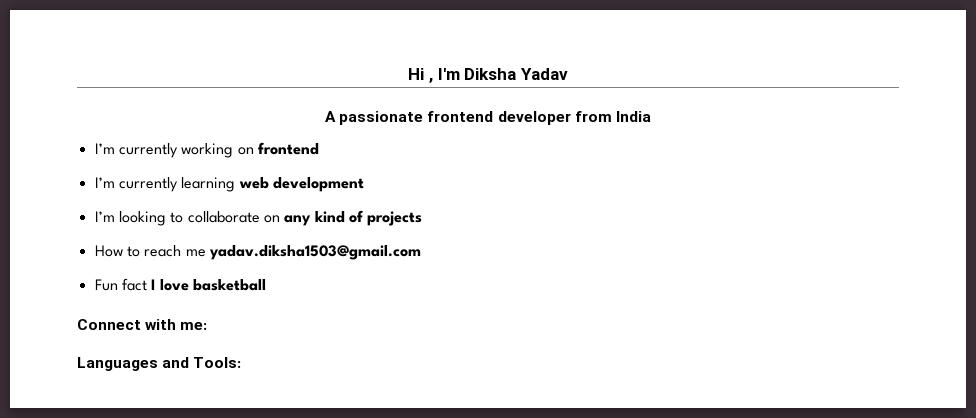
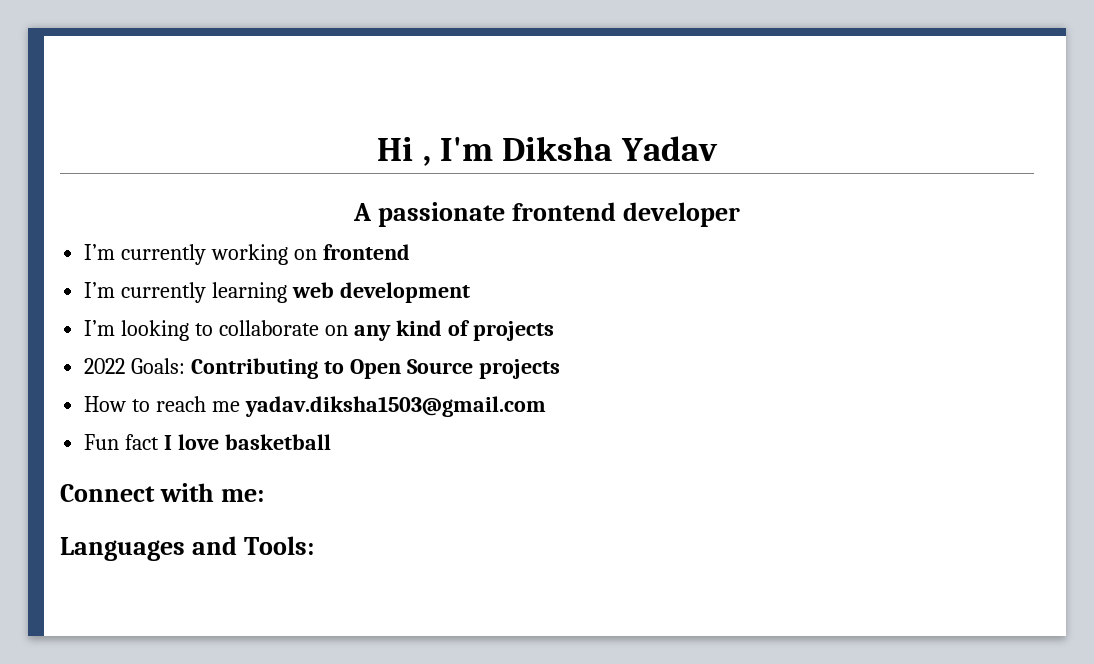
[574,111,651,122] from India -> (740, 214) none
(423, 218) none -> [84,358,560,379] // 2022 Goals: Contributing to Open Source projects

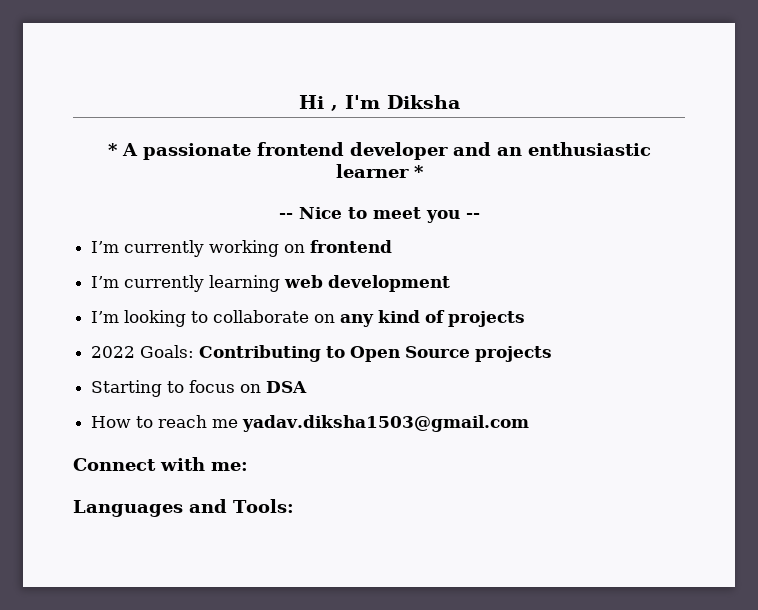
[620,136,718,161] Yadav // -> [107,143,118,156] // *
(740, 214) none -> [452,142,651,156] [335,164,424,178] [278,207,480,223] and an enthusiastic learner * // -- Nice to meet you --
(560, 369) none -> [91,380,308,397] // Starting to focus on DSA
[84,434,331,450] // Fun fact I love basketball -> (530, 423) none

